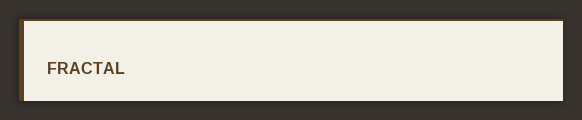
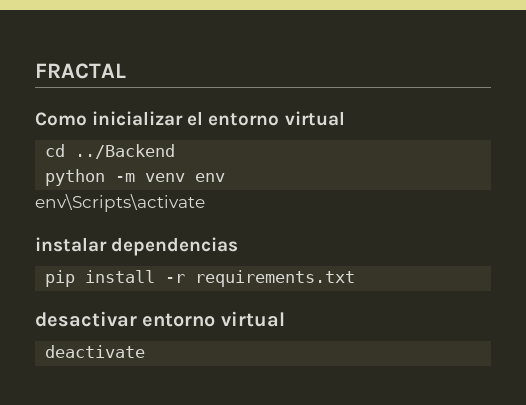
(125, 68) none -> [35,111,345,126] [45,144,176,159] [45,169,226,186] [35,194,205,212] [35,237,239,256] [45,270,356,287] [35,311,285,327] [45,345,146,358] // Como inicializar el entorno virtual // cd ../Backend // python -m venv env // env\Scripts\activate // instalar dependencias // pip install -r requirements.txt // desactivar entorno virtual // deactivate

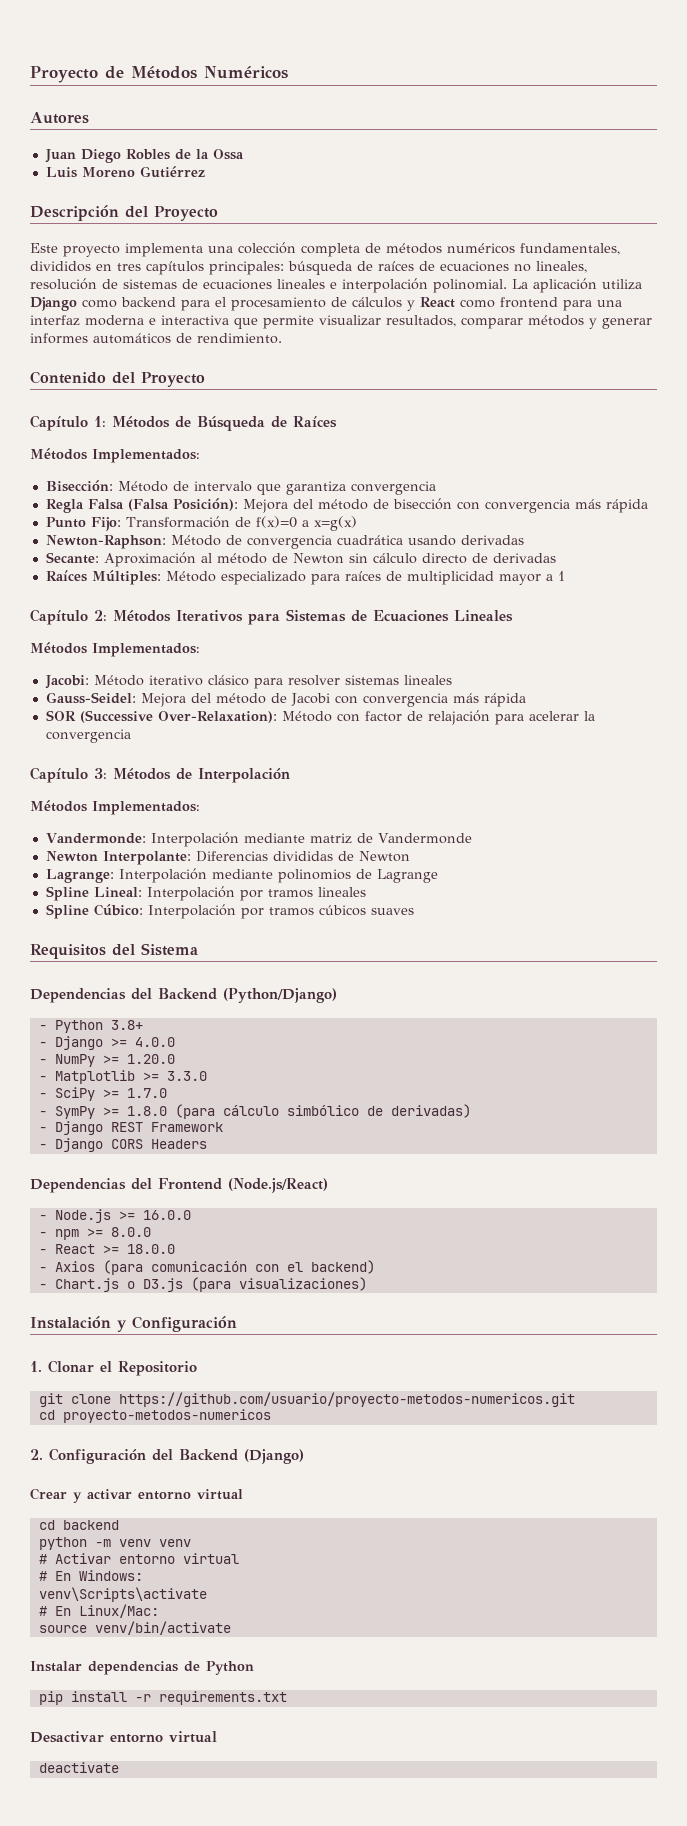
[35,63,126,79] [35,111,204,126] FRACTAL // Como inicializar el -> [30,66,288,83] [30,112,89,124] [44,149,244,163] [45,166,205,178] [30,205,218,221] [30,242,620,257] [30,261,587,275] [30,278,642,293] [30,297,622,311] [30,315,652,329] [30,333,282,344] [30,371,205,387] [30,415,337,431] [30,448,200,463] [45,480,436,495] [45,498,648,513] [45,516,357,531] [45,535,524,549] [45,552,556,567] [45,570,565,585] [30,609,513,625] [30,642,200,657] [44,675,452,689] [45,692,526,707] [45,710,595,725] [45,729,131,743] [30,767,290,783] [30,800,200,815] [45,832,472,847] [45,851,410,865] [45,868,438,883] [45,886,366,901] [45,904,414,919] [30,943,198,959] [30,988,337,1003] [38,1020,143,1033] [38,1036,175,1050] [38,1054,175,1067] [38,1070,207,1084] [38,1087,167,1101] [38,1104,471,1119] [38,1121,223,1135] [38,1138,207,1152] [30,1178,328,1193] [38,1209,191,1223] [38,1227,151,1240] [38,1244,175,1254] [38,1260,375,1275] [38,1277,367,1292] [30,1316,237,1332] [30,1360,197,1376] [38,1392,575,1407] [38,1409,271,1423] [30,1448,304,1464] [30,1488,132,1503] Proyecto de Métodos Numéricos // Autores // Juan Diego Robles de la Ossa // Luis Moreno Gutiérrez // Descripción del Proyecto // Este proyecto implementa una colección completa de métodos numéricos fundamentales, divididos en tres capítulos principales: búsqueda de raíces de ecuaciones no lineales, resolución de sistemas de ecuaciones lineales e interpolación polinomial. La aplicación utiliza Django como backend para el procesamiento de cálculos y React como frontend para una interfaz moderna e interactiva que permite visualizar resultados, comparar métodos y generar informes automáticos de rendimiento. // Contenido del Proyecto // Capítulo 1: Métodos de Búsqueda de Raíces // Métodos Implementados: // Bisección: Método de intervalo que garantiza convergencia // Regla Falsa (Falsa Posición): Mejora del método de bisección con convergencia más rápida // Punto Fijo: Transformación de f(x)=0 a x=g(x) // Newton-Raphson: Método de convergencia cuadrática usando derivadas // Secante: Aproximación al método de Newton sin cálculo directo de derivadas // Raíces Múltiples: Método especializado para raíces de multiplicidad mayor a 1 // Capítulo 2: Métodos Iterativos para Sistemas de Ecuaciones Lineales // Métodos Implementados: // Jacobi: Método iterativo clásico para resolver sistemas lineales // Gauss-Seidel: Mejora del método de Jacobi con convergencia más rápida // SOR (Successive Over-Relaxation): Método con factor de relajación para acelerar la convergencia // Capítulo 3: Métodos de Interpolación // Métodos Implementados: // Vandermonde: Interpolación mediante matriz de Vandermonde // Newton Interpolante: Diferencias divididas de Newton // Lagrange: Interpolación mediante polinomios de Lagrange // Spline Lineal: Interpolación por tramos lineales // Spline Cúbico: Interpolación por tramos cúbicos suaves // Requisitos del Sistema // Dependencias del Backend (Python/Django) // - Python 3.8+ // - Django >= 4.0.0 // - NumPy >= 1.20.0 // - Matplotlib >= 3.3.0 // - SciPy >= 1.7.0 // - SymPy >= 1.8.0 (para cálculo simbólico de derivadas) // - Django REST Framework // - Django CORS Headers // Dependencias del Frontend (Node.js/React) // - Node.js >= 16.0.0 // - npm >= 8.0.0 // - React >= 18.0.0 // - Axios (para comunicación con el backend) // - Chart.js o D3.js (para visualizaciones) // Instalación y Configuración // 1. Clonar el Repositorio // git clone https://github.com/usuario/proyecto-metodos-numericos.git // cd proyecto-metodos-numericos // 2. Configuración del Backend (Django) // Crear y activar
[75,144,176,159] ../Backend -> [62,1520,119,1530] backend
[195,173,226,182] [35,194,205,212] [35,237,107,252] env // env\Scripts\activate // instalar -> [158,1539,191,1547] [38,1553,239,1564] [38,1570,143,1581] [38,1587,207,1602] [38,1604,159,1618] [38,1621,231,1635] [30,1661,82,1672] venv // # Activar entorno virtual // # En Windows: // venv\Scripts\activate // # En Linux/Mac: // source venv/bin/activate // Instalar
(239, 246) none -> [184,1661,254,1675] de Python
[35,311,137,327] desactivar -> [30,1731,104,1743] Desactivar

